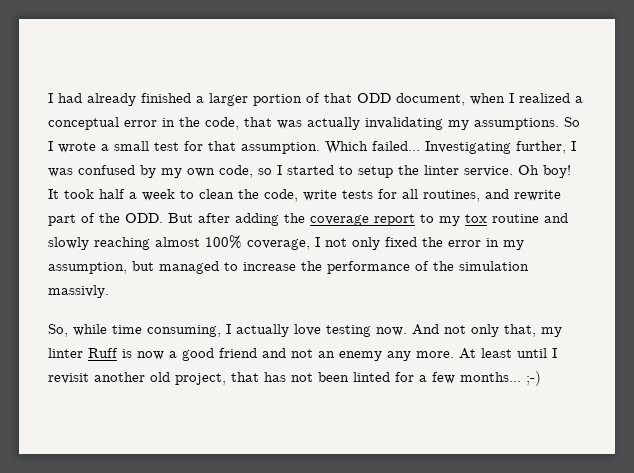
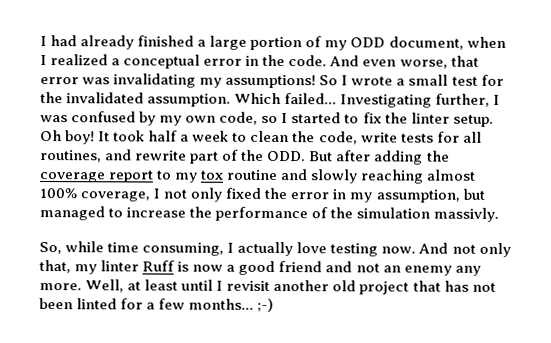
[209,93,248,106] larger -> [209,35,248,50] large
[324,93,352,103] that -> [324,40,348,51] my
[205,117,360,130] code, that was actually -> [288,55,479,69] [40,77,111,85] code. And even worse, that error was
[474,118,559,130] assumptions. -> [225,74,317,89] assumptions!
[208,141,236,151] that -> [40,92,145,104] the invalidated
[358,166,393,178] setup -> [362,112,382,124] fix
[464,166,513,177] service. -> [452,114,494,127] setup.
[459,348,476,359] At -> [85,279,142,293] Well, at
[175,373,226,385] project, -> [359,281,410,295] project

